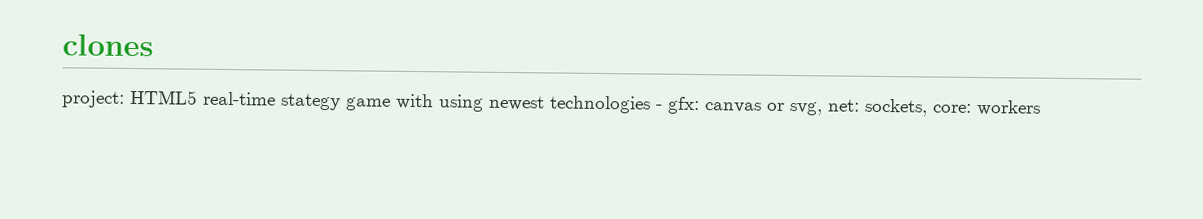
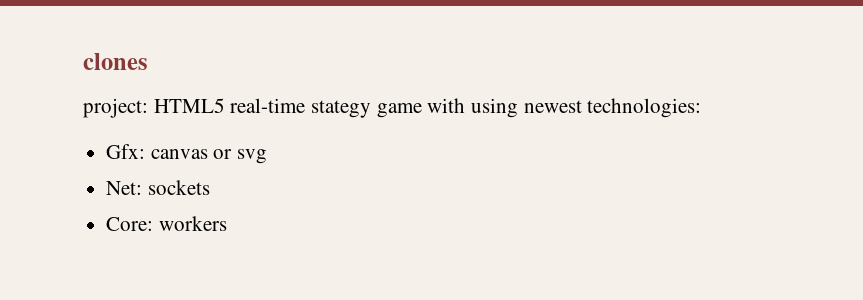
[549,95,972,117] technologies - gfx: canvas or svg, net: sockets, core: -> [587,98,702,118] [106,144,268,164] [106,180,210,195] [106,217,154,231] technologies: // Gfx: canvas or svg // Net: sockets // Core:

